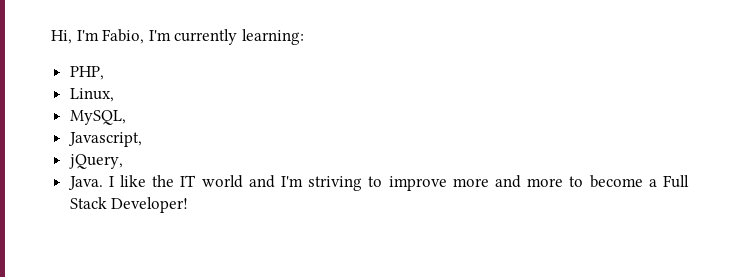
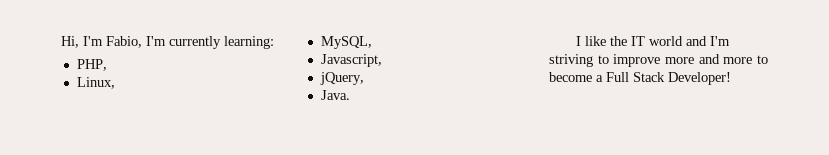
(103, 183) none -> (350, 95) //

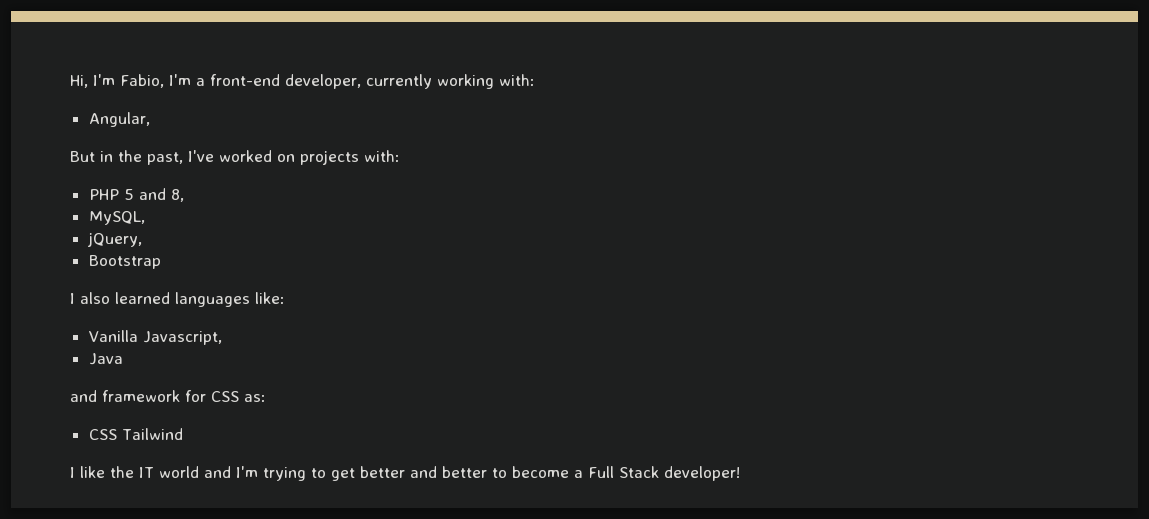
[169,36,274,49] [76,59,107,71] [76,77,115,89] [320,36,372,49] [320,54,382,67] [319,72,364,85] [320,90,350,100] currently learning: // PHP, // Linux, // MySQL, // Javascript, // jQuery, // Java. -> [196,74,535,89] [88,112,150,127] [70,150,400,165] [88,188,184,202] [88,211,145,225] [86,232,142,247] [88,255,161,269] [70,292,285,307] [88,330,222,345] [88,353,123,365] [70,390,266,402] [88,428,183,440] a front-end developer, currently working with: // Angular, // But in the past, I've worked on projects with: // PHP 5 and 8, // MySQL, // jQuery, // Bootstrap // I also learned languages like: // Vanilla Javascript, // Java // and framework for CSS as: // CSS Tailwind
[549,54,753,67] striving to improve more and more -> [263,466,487,481] trying to get better and better
[668,72,731,85] Developer! -> [664,466,740,481] developer!

